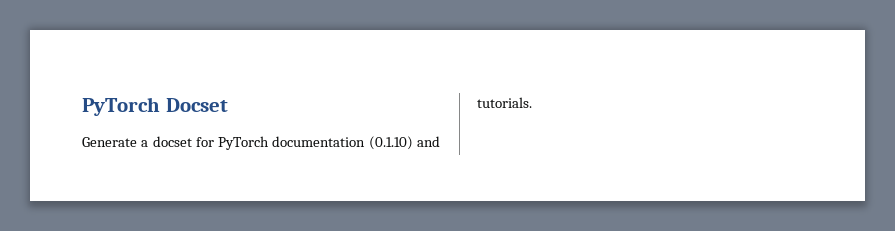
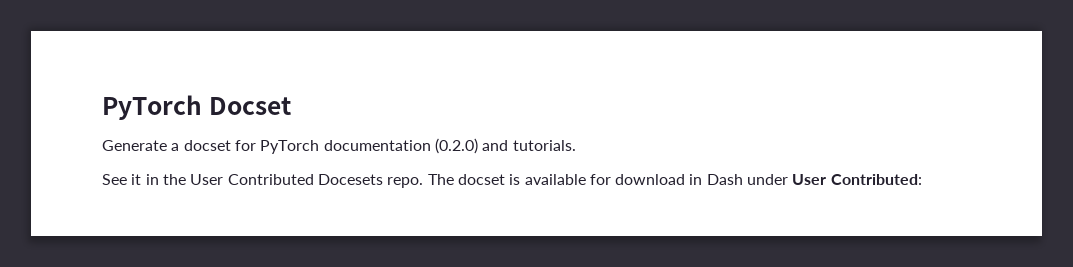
[368,136,413,150] (0.1.10) -> [434,138,478,154] (0.2.0)
(532, 102) none -> [102,174,922,188] // See it in the User Contributed Docesets repo. The docset is available for download in Dash under User Contributed:

